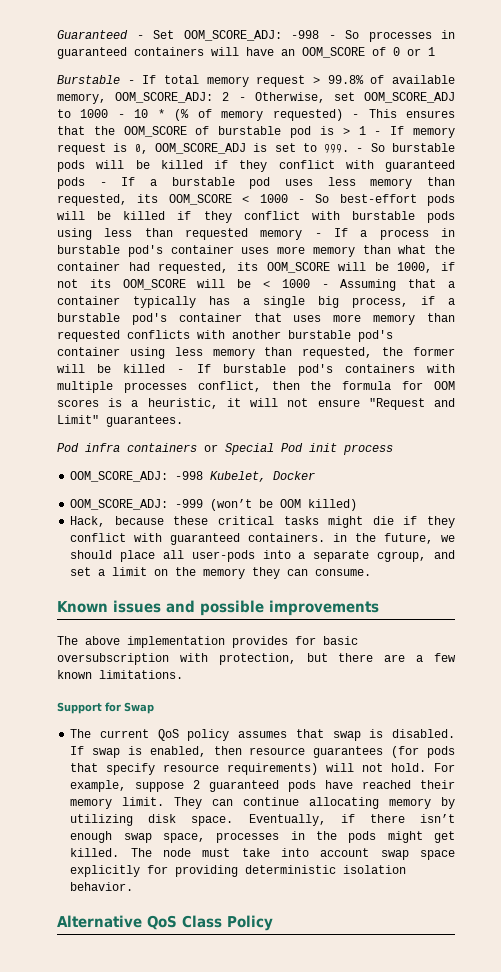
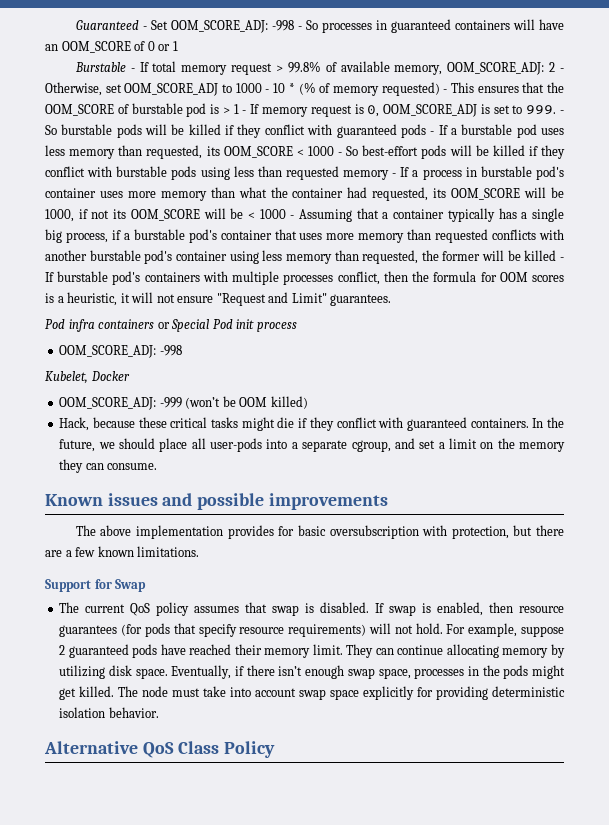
(204, 475) none -> (182, 350) //
[333,533,348,542] in -> [532,418,544,428] In

